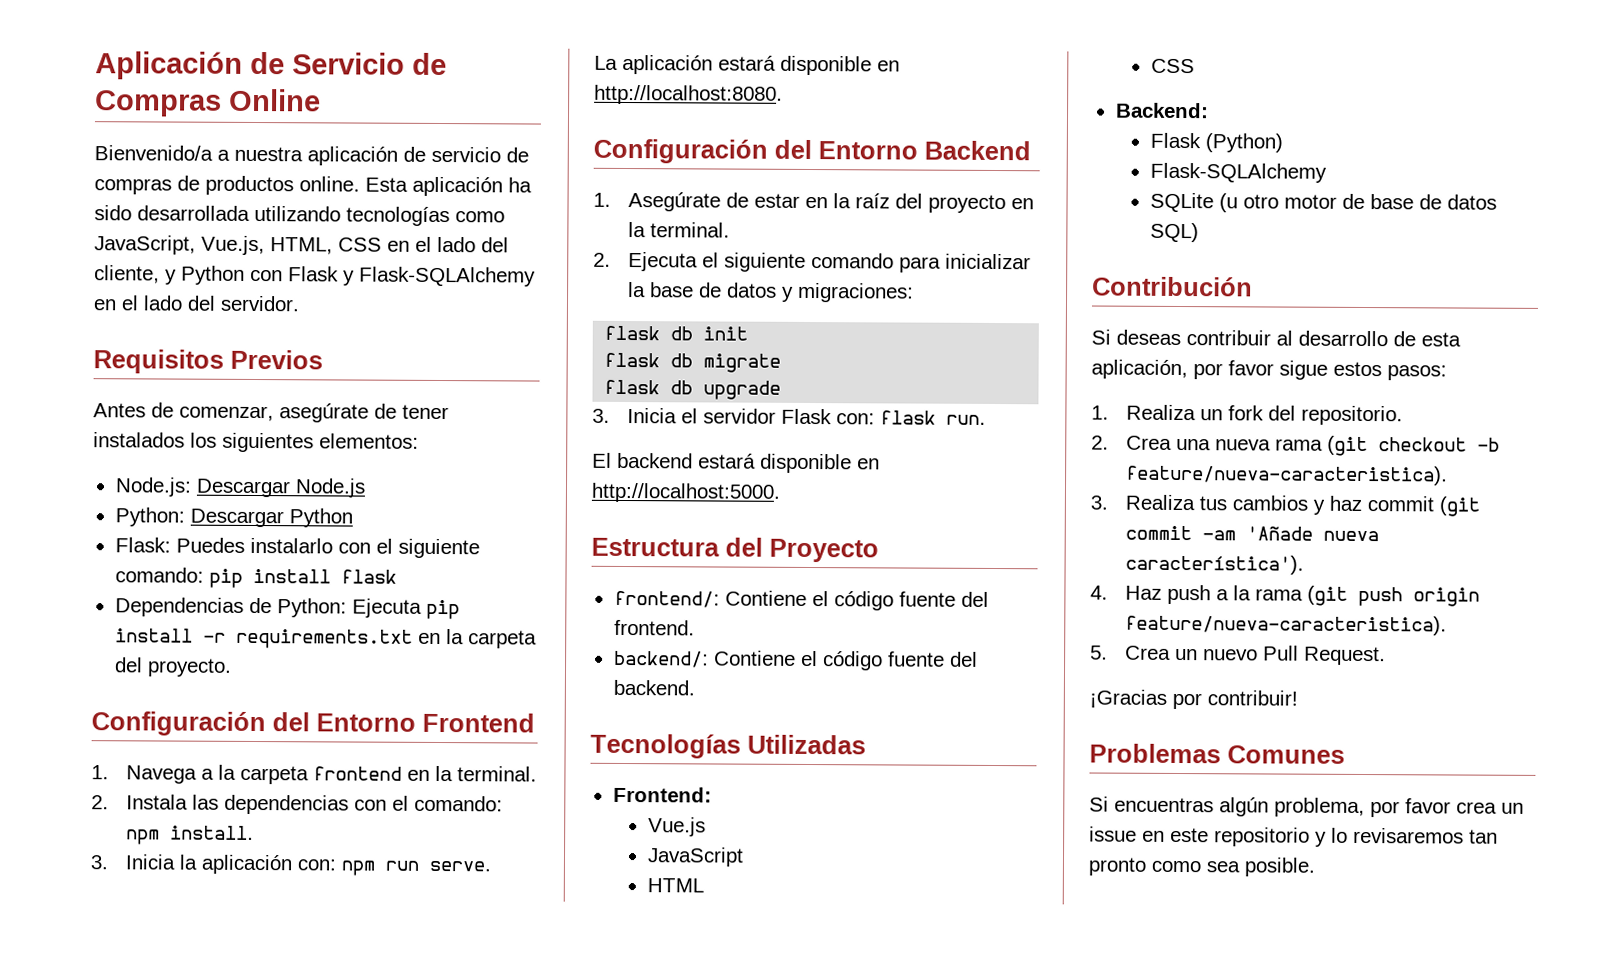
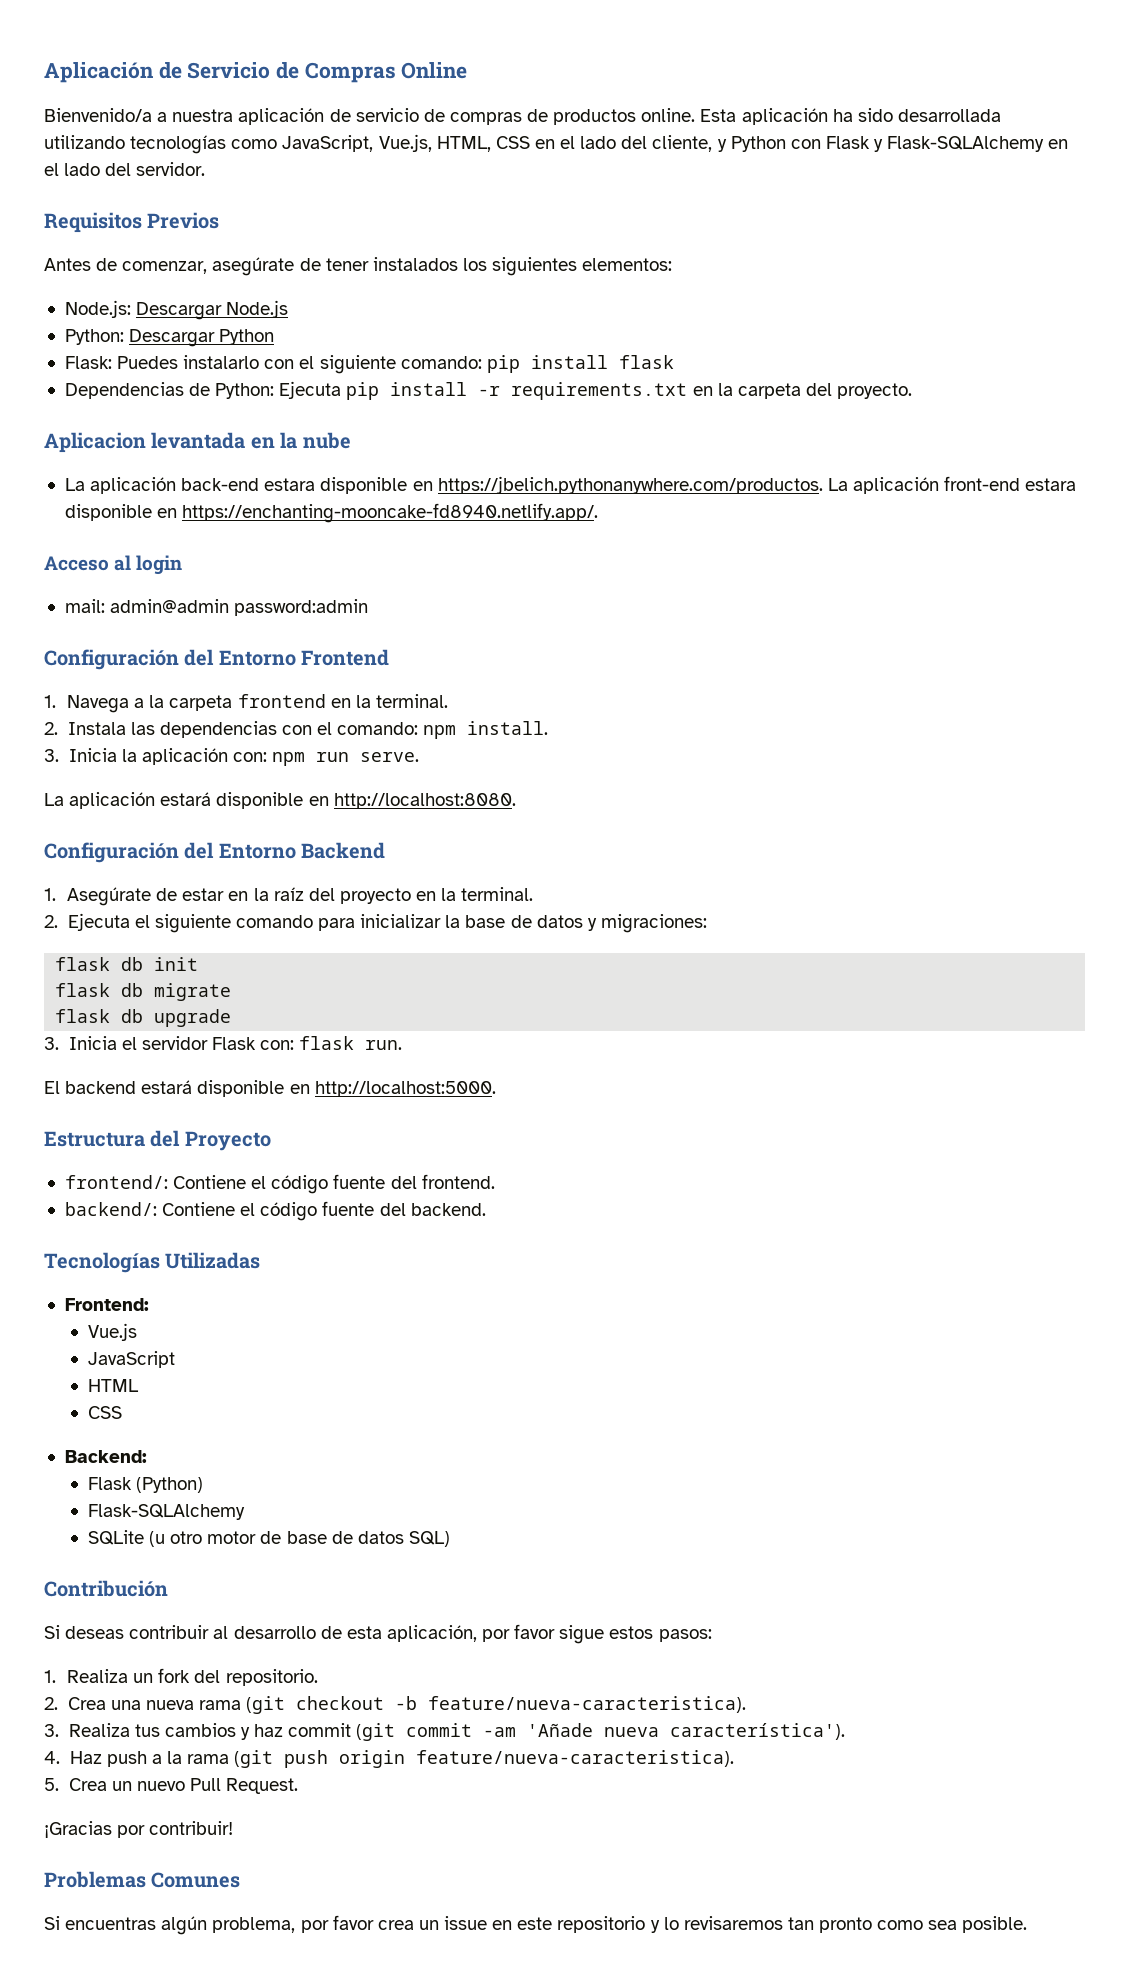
(232, 667) none -> [44,432,351,453] [64,476,1077,494] [64,503,599,523] [44,555,183,575] [64,599,369,616] // Aplicacion levantada en la nube // La aplicación back-end estara disponible en https://jbelich.pythonanywhere.com/productos. La aplicación front-end estara disponible en https://enchanting-mooncake-fd8940.netlify.app/. // Acceso al login // mail: admin@admin password:admin

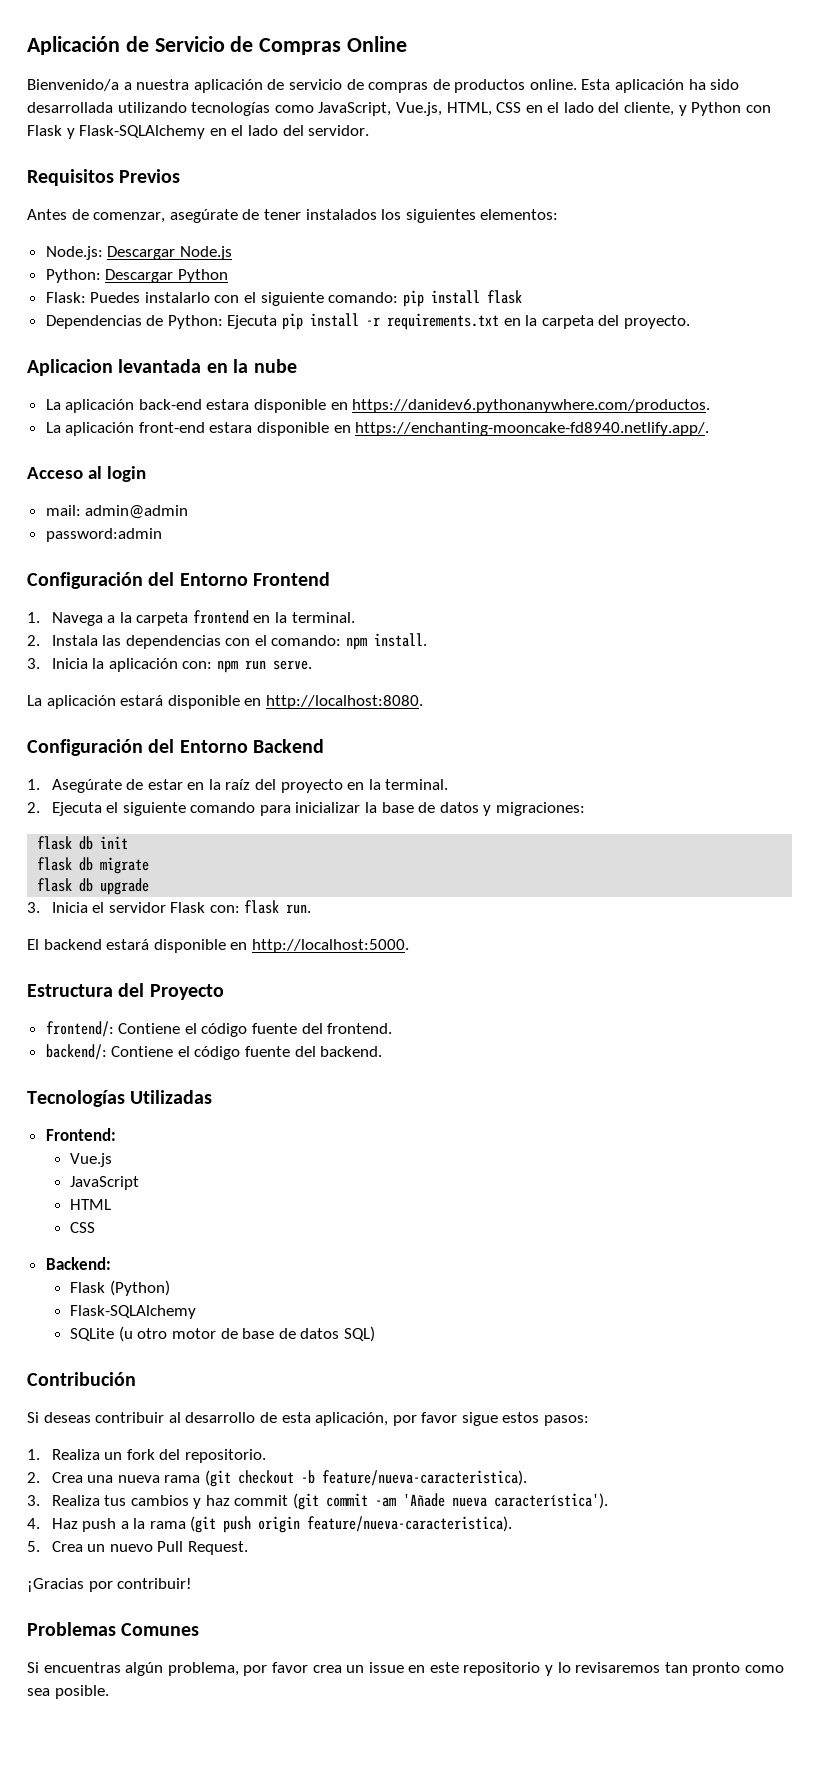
[437,476,823,494] https://jbelich.pythonanywhere.com/productos. -> [352,399,711,413] https://danidev6.pythonanywhere.com/productos. //
(230, 606) none -> (189, 512) //

